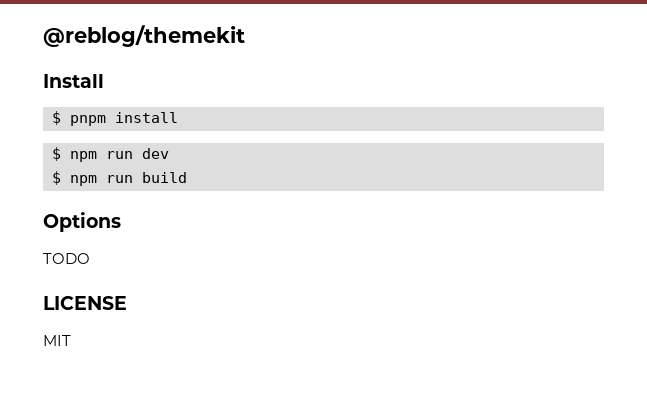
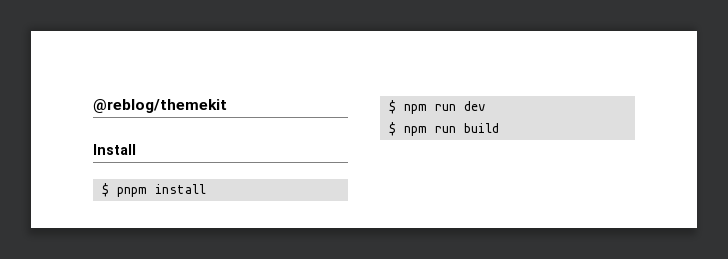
[43,212,121,232] [43,253,90,264] [43,296,127,310] [43,335,71,346] // Options // TODO // LICENSE // MIT -> (499, 128) none

